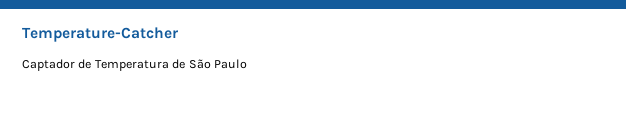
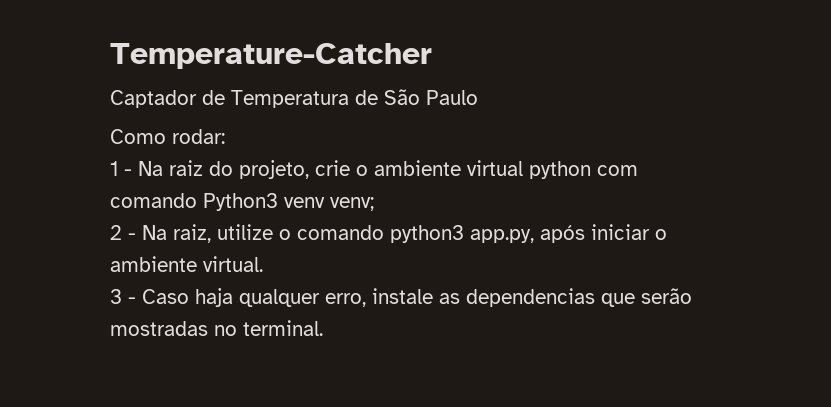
(247, 64) none -> [110,129,225,144] [110,160,638,179] [110,193,374,211] [110,224,667,243] [110,256,263,272] [110,288,692,307] [110,320,323,336] // Como rodar: // 1 - Na raiz do projeto, crie o ambiente virtual python com comando Python3 venv venv; // 2 - Na raiz, utilize o comando python3 app.py, após iniciar o ambiente virtual. // 3 - Caso haja qualquer erro, instale as dependencias que serão mostradas no terminal.

